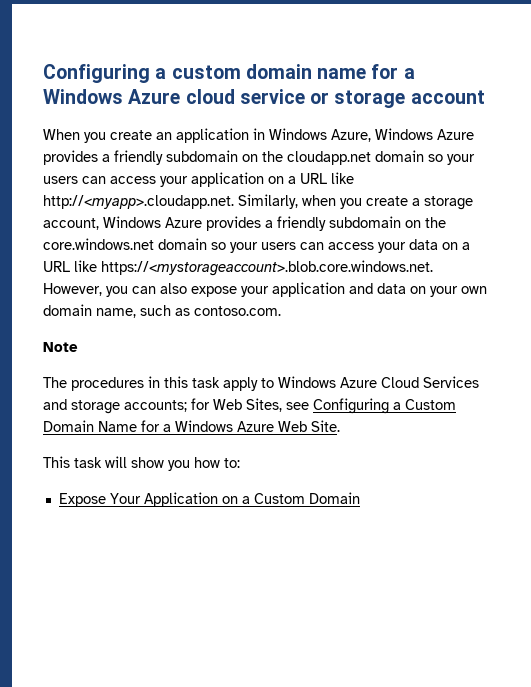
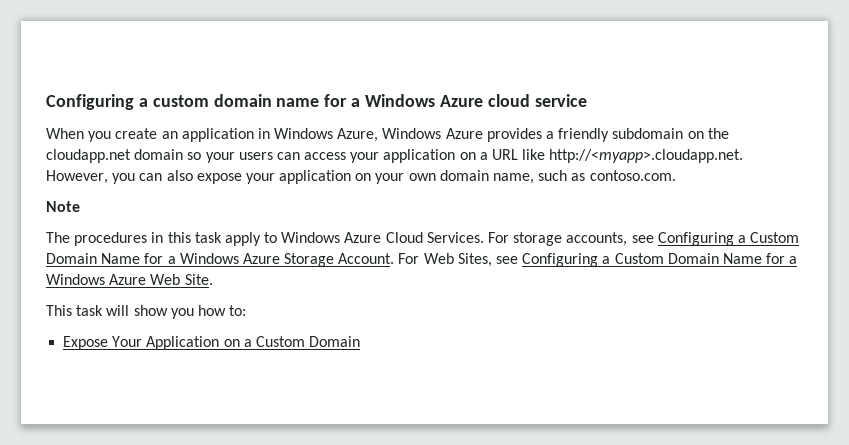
[310,90,485,108] or storage account -> (587, 100) none
[238,194,473,210] [43,216,446,231] [43,238,470,253] [43,260,433,276] Similarly, when you create a storage account, Windows Azure provides a friendly subdomain on the core.windows.net domain so your users can access your data on a URL like https://<mystorageaccount>.blob.core.windows.net. -> (744, 156) none
[349,283,406,294] and data -> (352, 177) none
[423,376,479,388] [43,398,210,414] Services and storage accounts; for -> [426,232,800,246] [46,253,420,267] Services. For storage accounts, see Configuring a Custom Domain Name for a Windows Azure Storage Account. For

